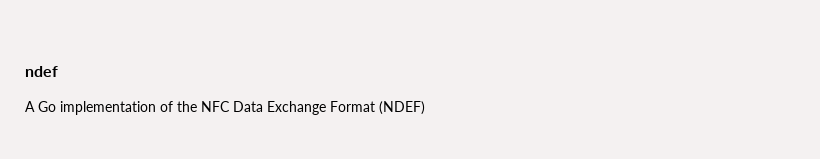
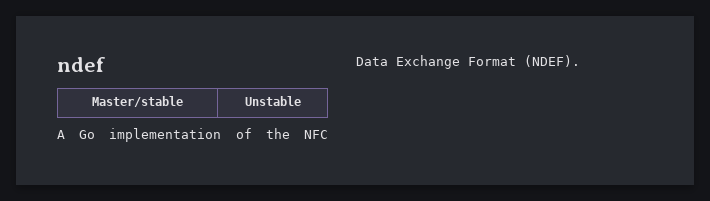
(58, 71) none -> [92,96,183,107] [244,96,301,106] // Master/stable | Unstable
[379,101,425,115] (NDEF) -> [524,55,580,67] (NDEF).

